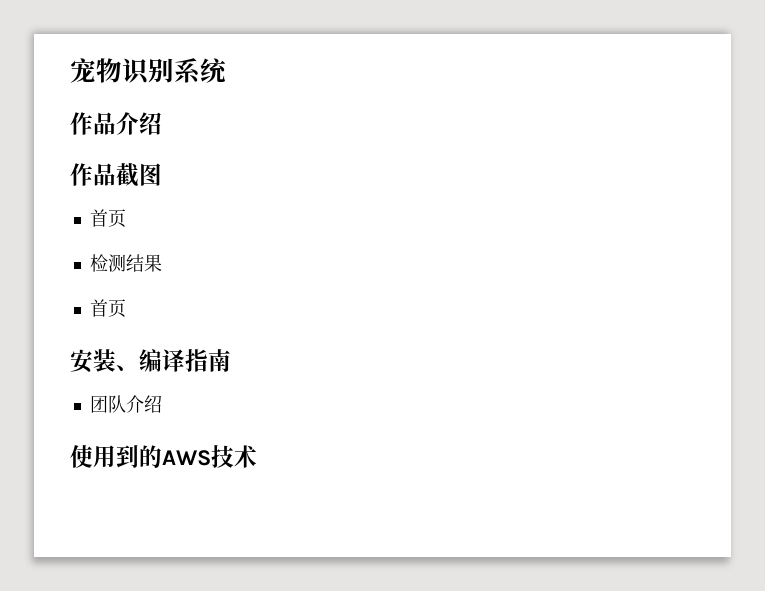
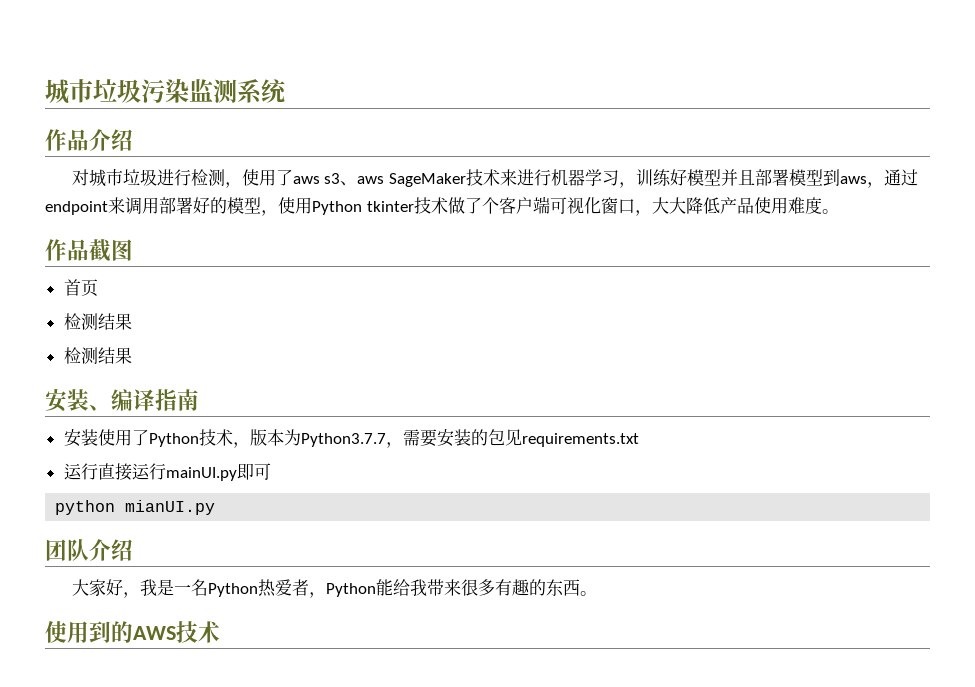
[70,58,174,85] 宠物识别 -> [45,78,237,104] 城市垃圾污染监测
(162, 123) none -> [71,169,918,188] [45,196,839,216] // 对城市垃圾进行检测，使用了aws s3、aws SageMaker技术来进行机器学习，训练好模型并且部署模型到aws，通过endpoint来调用部署好的模型，使用Python tkinter技术做了个客户端可视化窗口，大大降低产品使用难度。
[89,299,126,318] 首页 -> [63,347,132,364] 检测结果
[89,395,162,413] 团队介绍 -> [63,429,639,448] [63,463,271,481] [55,500,216,515] [45,539,133,561] [71,579,597,598] 安装使用了Python技术，版本为Python3.7.7，需要安装的包见requirements.txt // 运行直接运行mainUI.py即可 // python mianUI.py // 团队介绍 // 大家好，我是一名Python热爱者，Python能给我带来很多有趣的东西。

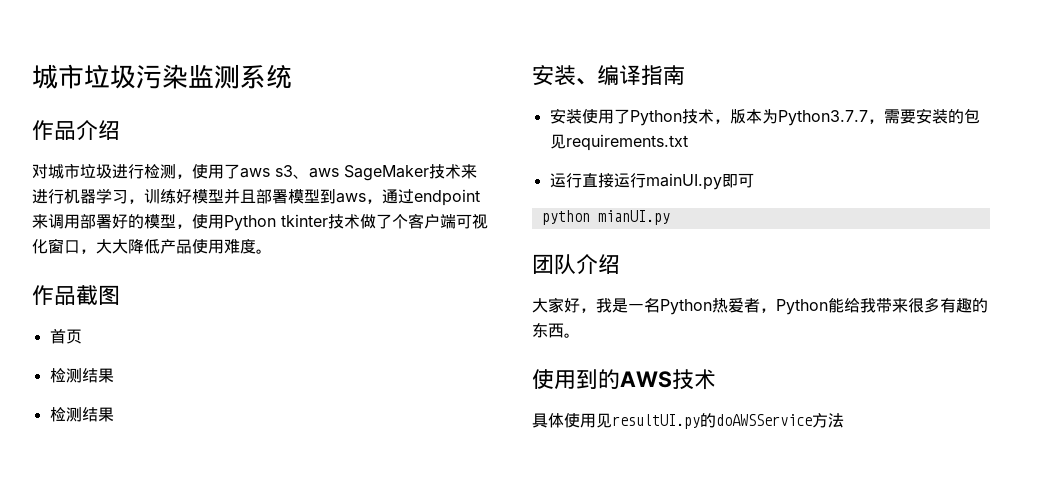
(220, 632) none -> [532,413,844,429] // 具体使用见resultUI.py的doAWSService方法

